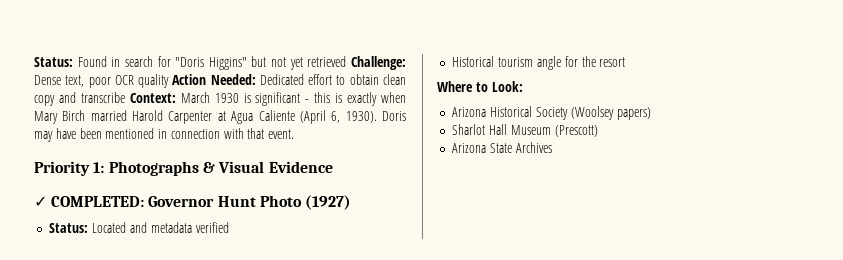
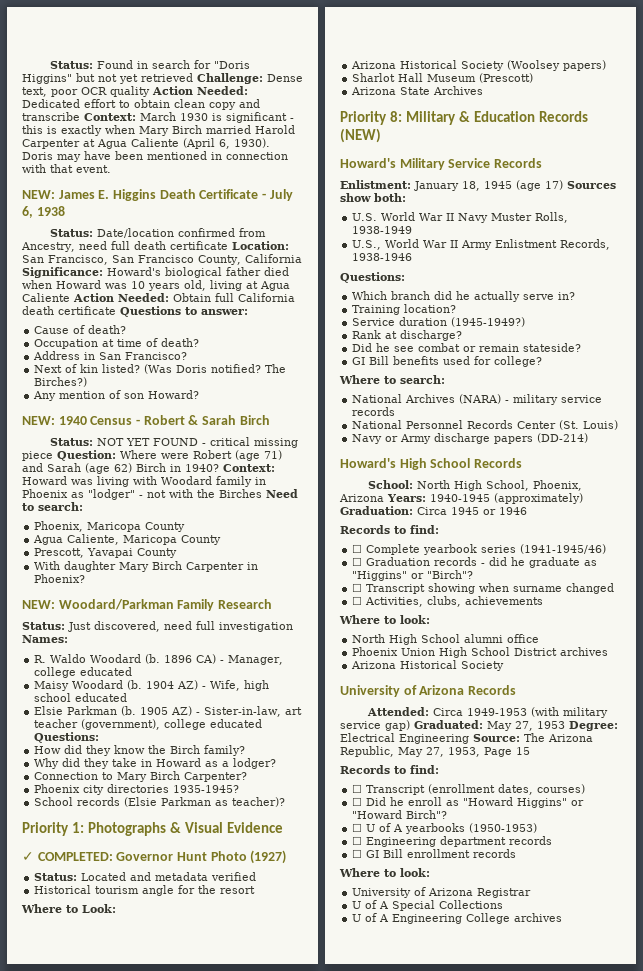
(295, 134) none -> [22,189,293,201] [22,206,65,218] [49,228,266,238] [21,241,289,252] [22,254,302,265] [22,267,289,278] [22,280,290,291] [22,293,295,302] [22,306,248,317] [34,325,127,334] [34,338,200,349] [33,351,188,360] [34,364,287,374] [34,377,88,387] [33,390,200,401] [22,415,270,425] [49,437,298,448] [22,450,282,461] [22,463,275,474] [22,476,266,487] [22,489,298,500] [22,502,83,511] [34,521,186,532] [33,534,222,545] [34,548,178,558] [34,561,259,572] [34,574,86,583] [22,599,272,611] [22,621,293,632] [22,635,68,643] [34,654,284,665] [34,667,133,678] [34,680,270,691] [34,693,128,702] [34,706,303,717] [34,719,263,730] [34,732,100,743] [34,745,246,756] [34,758,277,769] [34,771,248,782] [34,784,240,795] [34,797,286,807] // NEW: James E. Higgins Death Certificate - July 6, 1938 // Status: Date/location confirmed from Ancestry, need full death certificate Location: San Francisco, San Francisco County, California Significance: Howard's biological father died when Howard was 10 years old, living at Agua Caliente Action Needed: Obtain full California death certificate Questions to answer: // Cause of death? // Occupation at time of death? // Address in San Francisco? // Next of kin listed? (Was Doris notified? The Birches?) // Any mention of son Howard? // NEW: 1940 Census - Robert & Sarah Birch // Status: NOT YET FOUND - critical missing piece Question: Where were Robert (age 71) and Sarah (age 62) Birch in 1940? Context: Howard was living with Woodard family in Phoenix as "lodger" - not with the Birches Need to search: // Phoenix, Maricopa County // Agua Caliente, Maricopa County // Prescott, Yavapai County // With daughter Mary Birch Carpenter in Phoenix? // NEW: Woodard/Parkman Family Research // Status: Just discovered, need full investigation Names: // R. Waldo Woodard (b. 1896 CA) - Manager, college educated // Maisy Woodard (b. 1904 AZ) - Wife, high school educated // Elsie Parkman (b. 1905 AZ) - Sister-in-law, art teacher (government), college educated Questions: // How did they know the Birch family? // Why did they take in Howard as a lodger? // Connection to Mary Birch Carpenter? // Phoenix city directories 1935-1945? // School records (Elsie Parkman as teacher)?
(552, 147) none -> [340,111,588,125] [340,128,381,143] [340,158,542,170] [340,180,616,191] [340,193,406,202] [352,212,569,223] [352,226,413,234] [352,239,611,250] [352,253,413,261] [340,272,405,283] [352,291,576,302] [352,304,457,315] [352,317,526,327] [352,330,463,341] [352,343,582,352] [352,356,543,367] [339,375,445,384] [352,394,603,405] [352,407,396,416] [352,420,619,430] [352,433,589,444] [340,458,522,470] [367,480,582,491] [339,493,583,504] [340,506,527,515] [340,525,439,534] [352,544,607,555] [352,557,598,568] [352,570,474,581] [352,583,615,594] [352,596,544,607] [339,615,430,624] [352,634,540,645] [352,647,609,658] [351,660,505,671] [340,685,516,697] [366,707,608,718] [340,720,618,731] [340,733,593,744] [340,746,530,757] [340,765,439,774] [352,784,586,795] [352,797,585,808] [352,810,448,819] [352,823,538,834] [352,836,553,847] [352,849,517,858] [339,868,430,877] [352,887,532,898] [352,900,504,911] [352,913,563,924] // Priority 8: Military & Education Records (NEW) // Howard's Military Service Records // Enlistment: January 18, 1945 (age 17) Sources show both: // U.S. World War II Navy Muster Rolls, 1938-1949 // U.S., World War II Army Enlistment Records, 1938-1946 // Questions: // Which branch did he actually serve in? // Training location? // Service duration (1945-1949?) // Rank at discharge? // Did he see combat or remain stateside? // GI Bill benefits used for college? // Where to search: // National Archives (NARA) - military service records // National Personnel Records Center (St. Louis) // Navy or Army discharge papers (DD-214) // Howard's High School Records // School: North High School, Phoenix, Arizona Years: 1940-1945 (approximately) Graduation: Circa 1945 or 1946 // Records to find: // ☐ Complete yearbook series (1941-1945/46) // ☐ Graduation records - did he graduate as "Higgins" or "Birch"? // ☐ Transcript showing when surname changed // ☐ Activities, clubs, achievements // Where to look: // North High School alumni office // Phoenix Union High School District archives // Arizona Historical Society // University of Arizona Records // Attended: Circa 1949-1953 (with military service gap) Graduated: May 27, 1953 Degree: Electrical Engineering Source: The Arizona Republic, May 27, 1953, Page 15 // Records to find: // ☐ Transcript (enrollment dates, courses) // ☐ Did he enroll as "Howard Higgins" or "Howard Birch"? // ☐ U of A yearbooks (1950-1953) // ☐ Engineering department records // ☐ GI Bill enrollment records // Where to look: // University of Arizona Registrar // U of A Special Collections // U of A Engineering College archives

